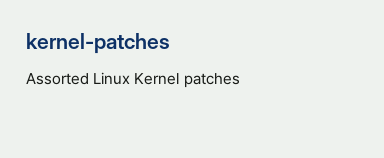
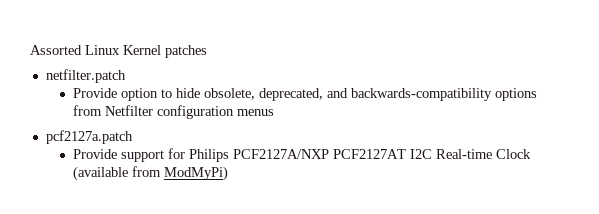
[26,33,170,54] kernel-patches // -> (30, 50) none
(240, 80) none -> [45,69,126,83] [73,88,538,101] [73,105,275,119] [45,130,133,144] [73,148,532,162] [73,166,229,181] // netfilter.patch // Provide option to hide obsolete, deprecated, and backwards-compatibility options from Netfilter configuration menus // pcf2127a.patch // Provide support for Philips PCF2127A/NXP PCF2127AT I2C Real-time Clock (available from ModMyPi)

